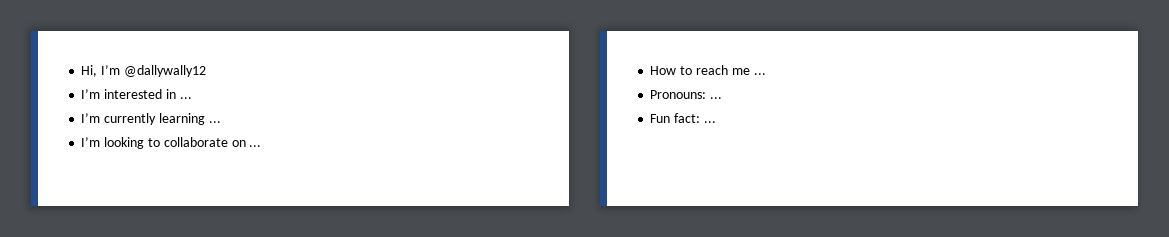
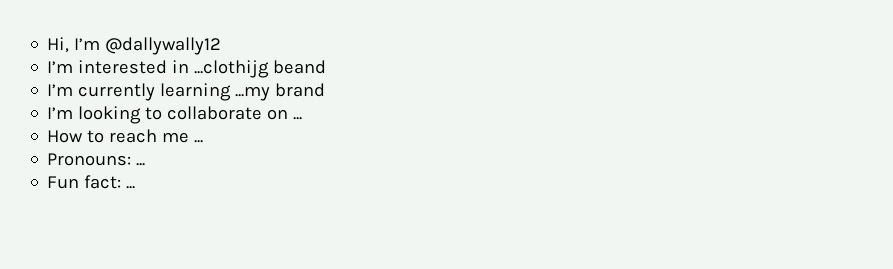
[179,97,192,99] ... -> [194,60,327,78] ...clothijg beand
[208,121,221,123] ... -> [235,83,326,101] ...my brand

